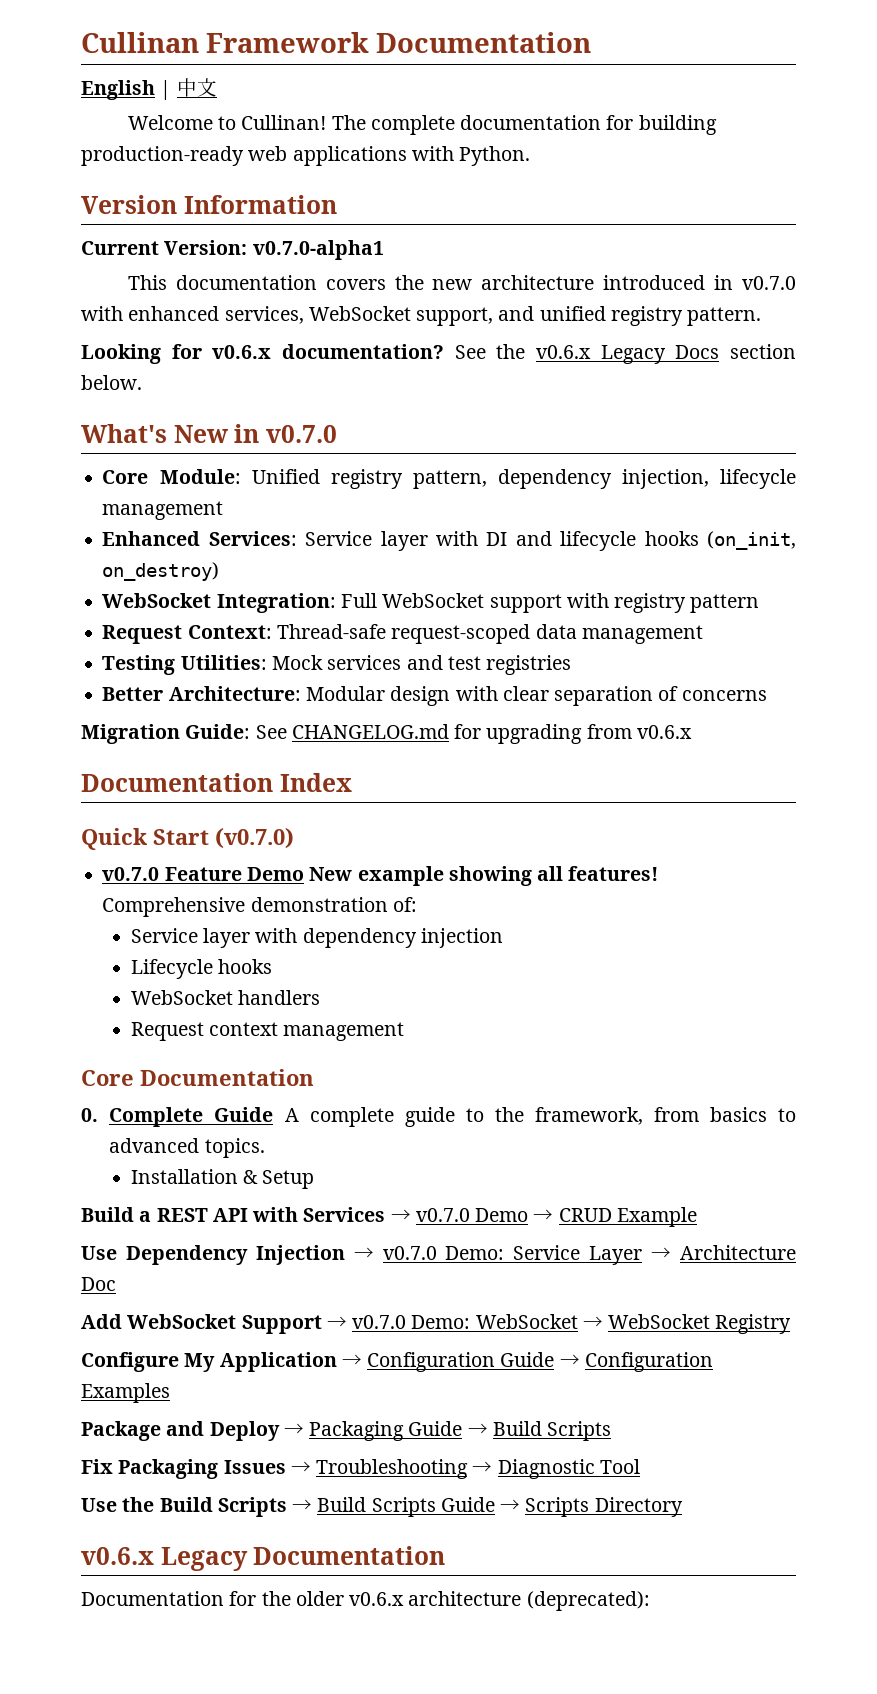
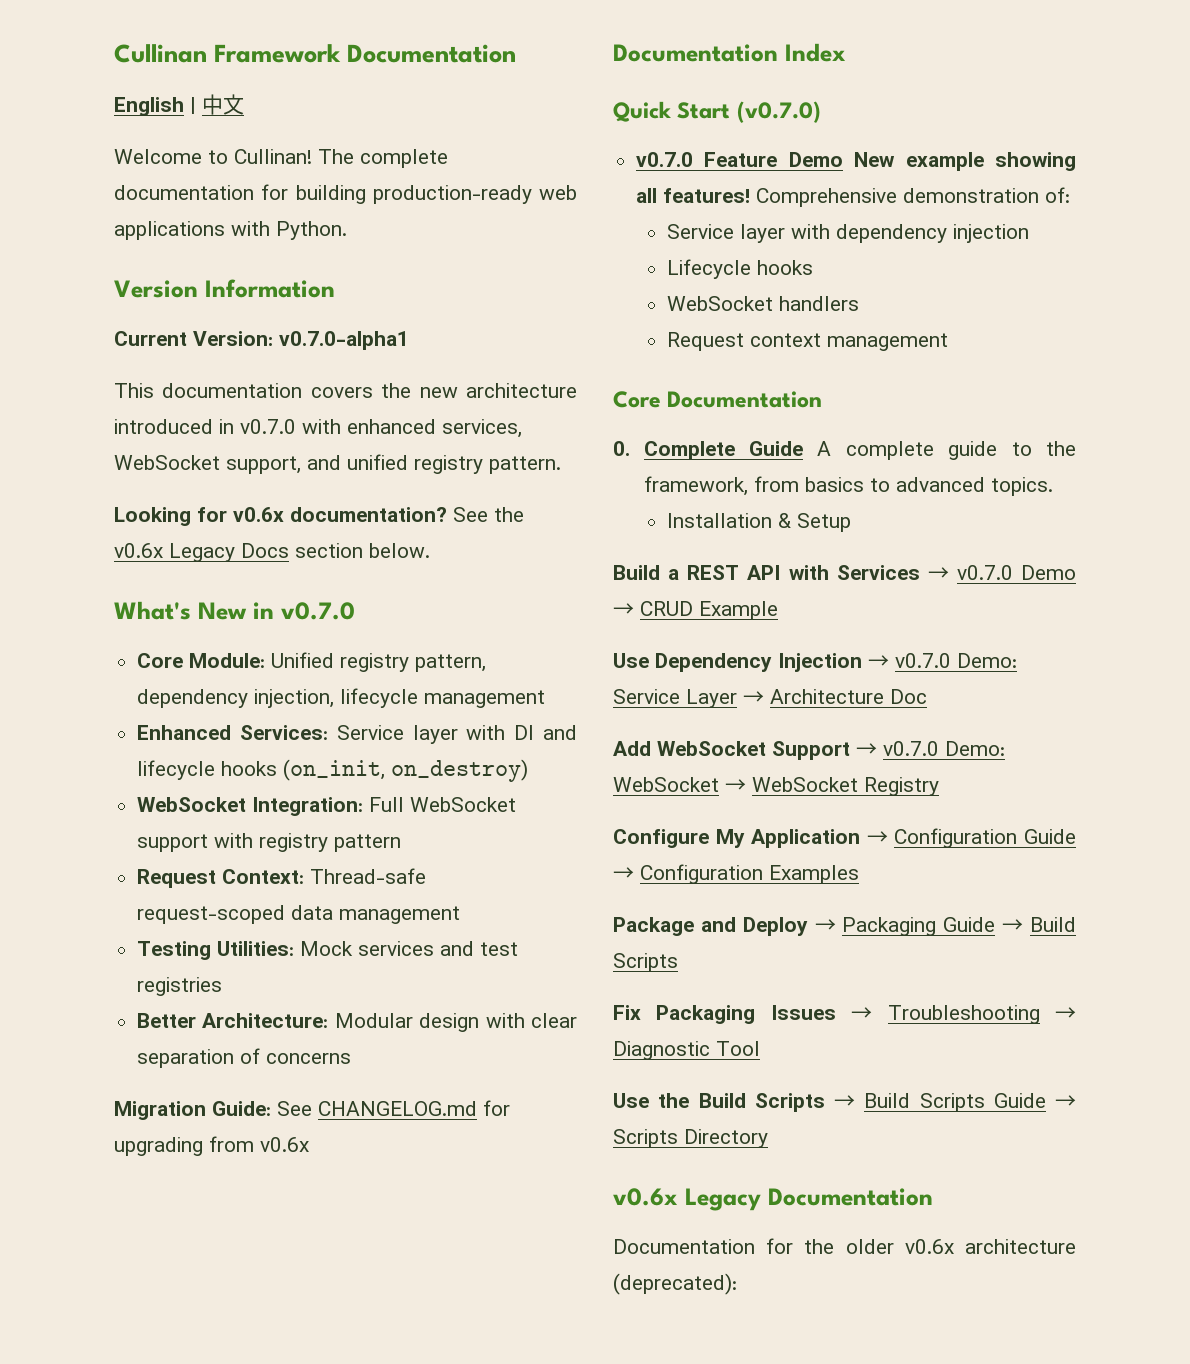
[212,345,272,359] v0.6.x -> [233,507,284,522] v0.6x
[536,345,591,359] v0.6.x -> [114,543,163,558] v0.6x
[636,725,692,739] v0.6.x -> [260,1137,309,1152] v0.6x
[81,1547,154,1565] v0.6.x -> [613,1188,678,1206] v0.6x
[349,1592,405,1606] v0.6.x -> [904,1239,954,1254] v0.6x

